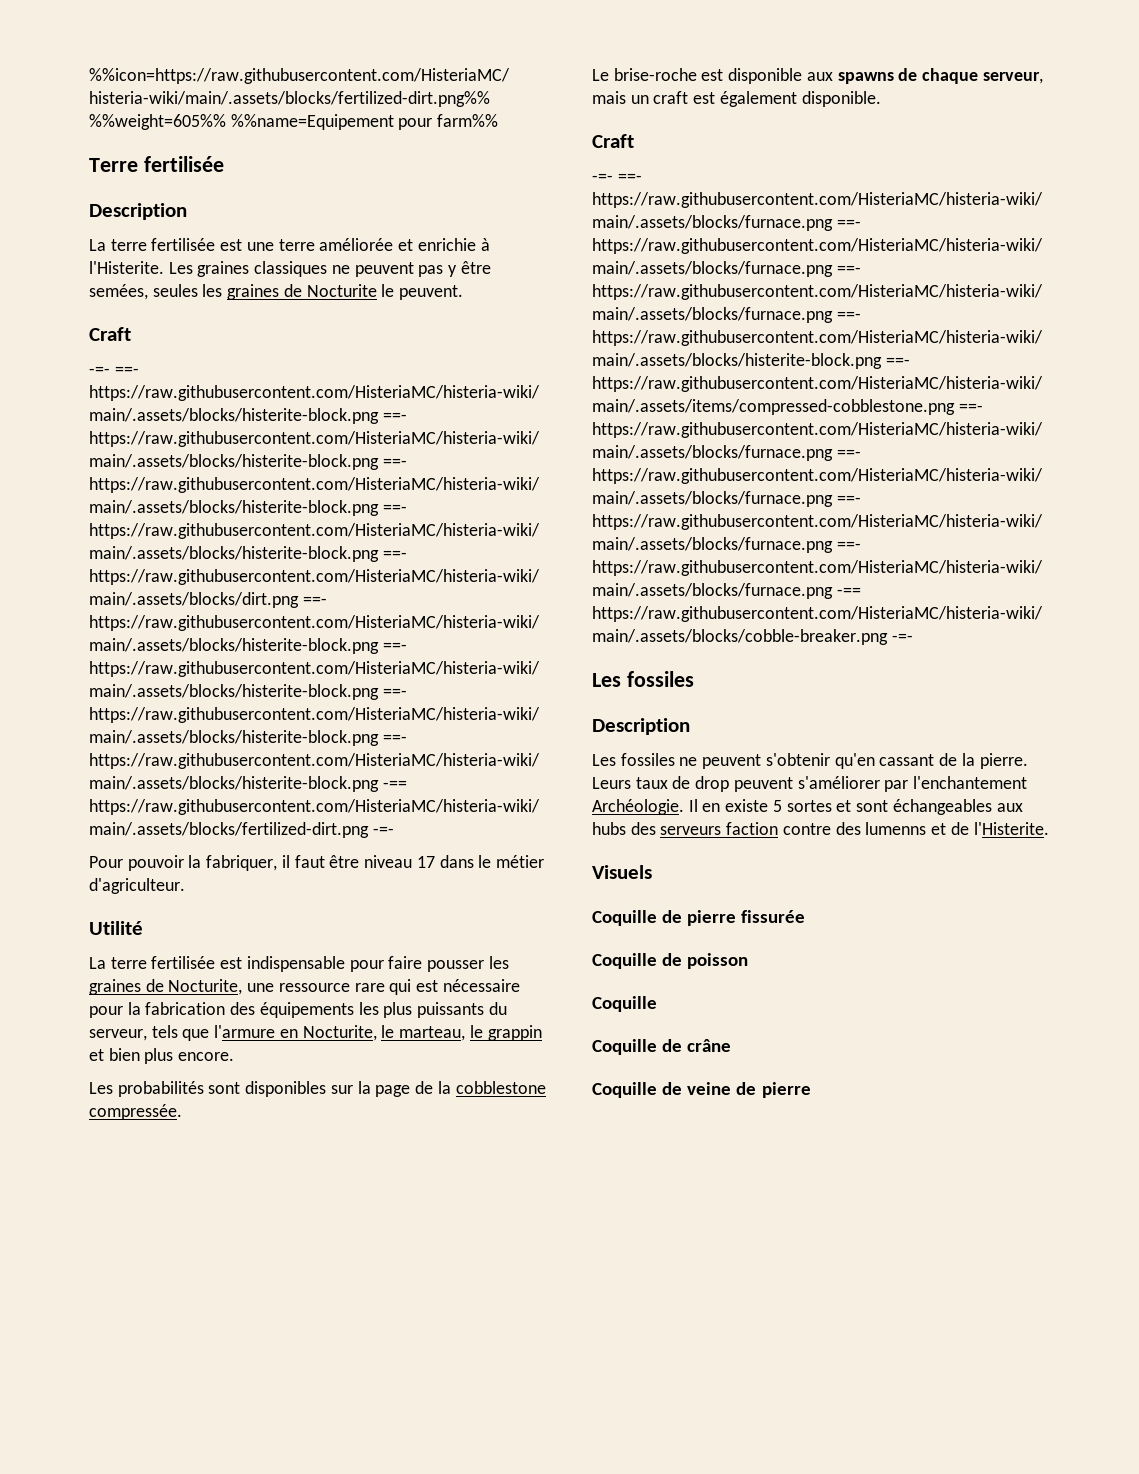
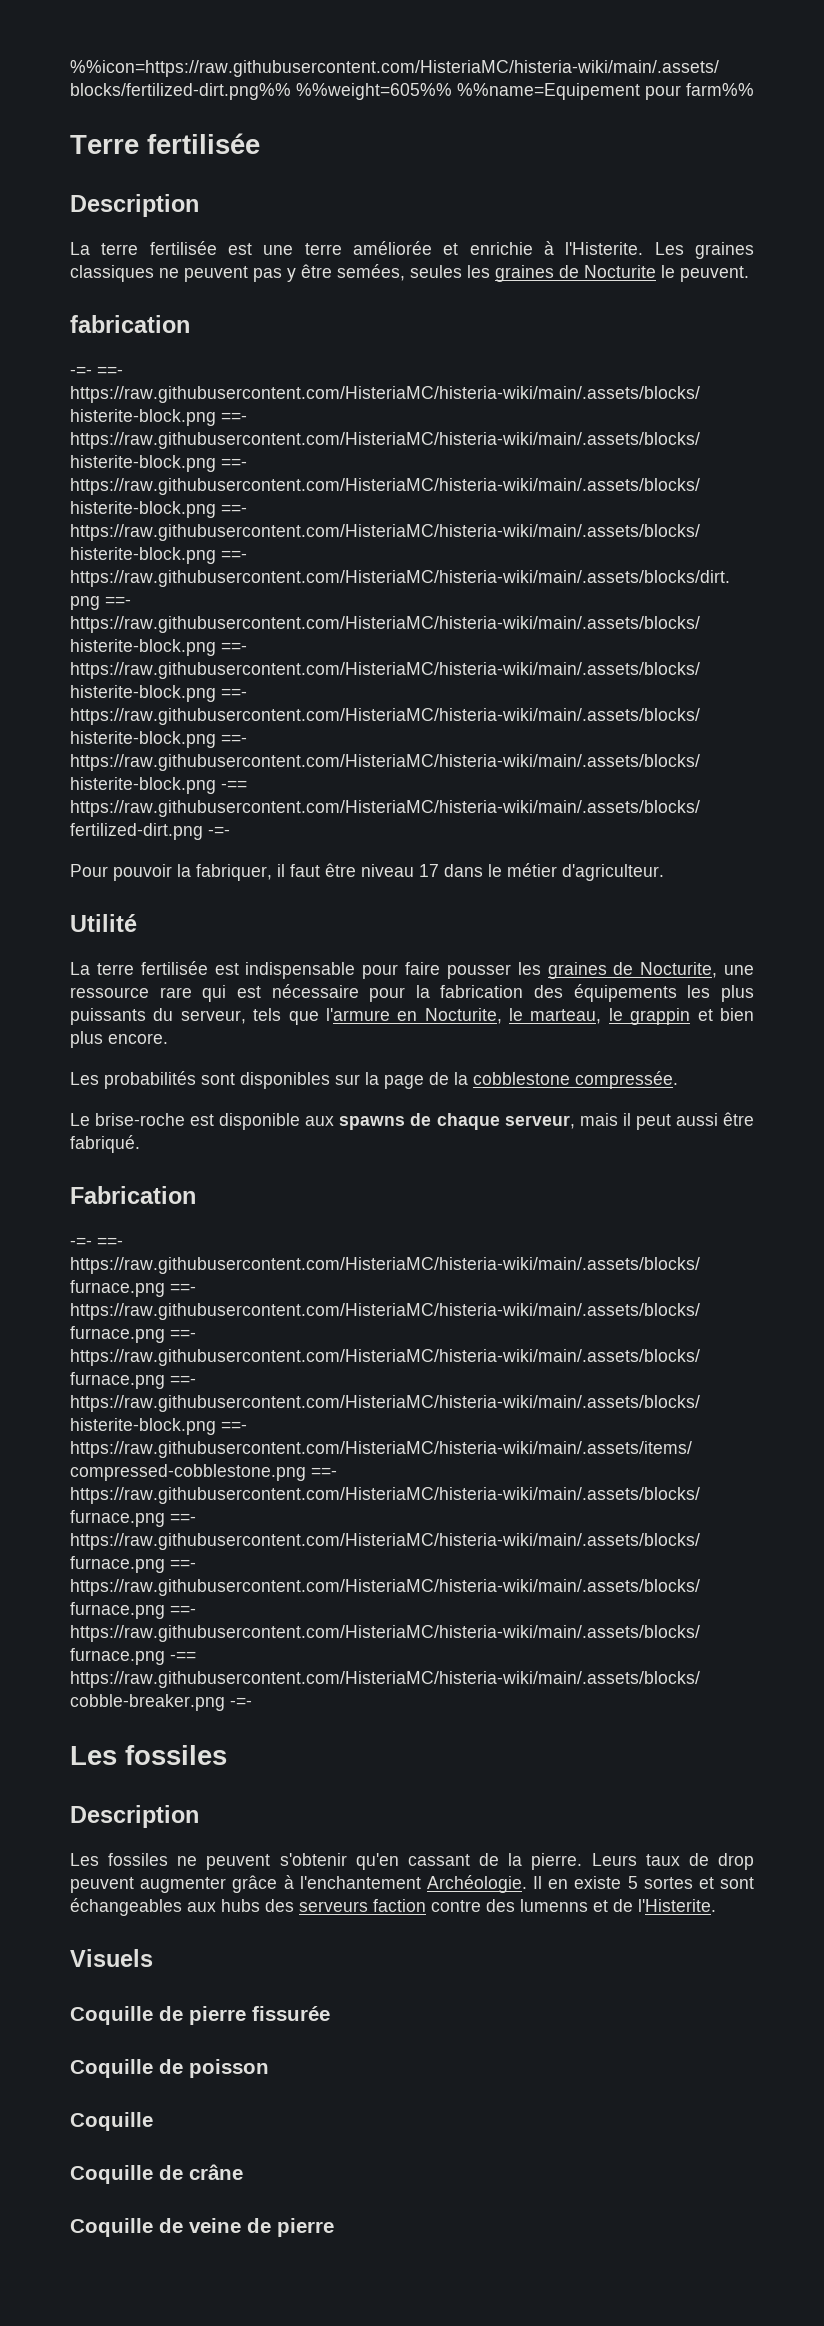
[89,327,131,341] Craft -> [70,315,190,333] fabrication
[630,91,881,107] [592,134,634,148] un craft est également disponible. // Craft -> [622,1112,755,1130] [70,1135,140,1153] [70,1186,196,1204] il peut aussi être fabriqué. // Fabrication
[797,776,909,792] s'améliorer par -> [140,1875,294,1893] augmenter grâce à

